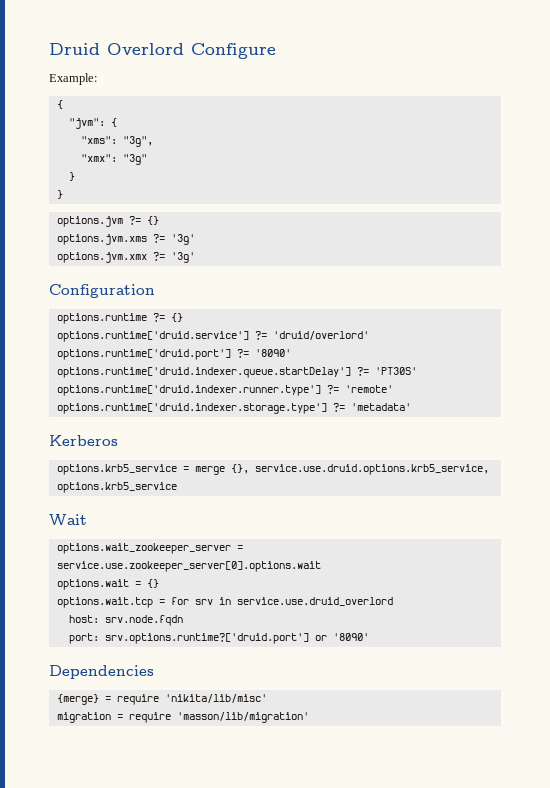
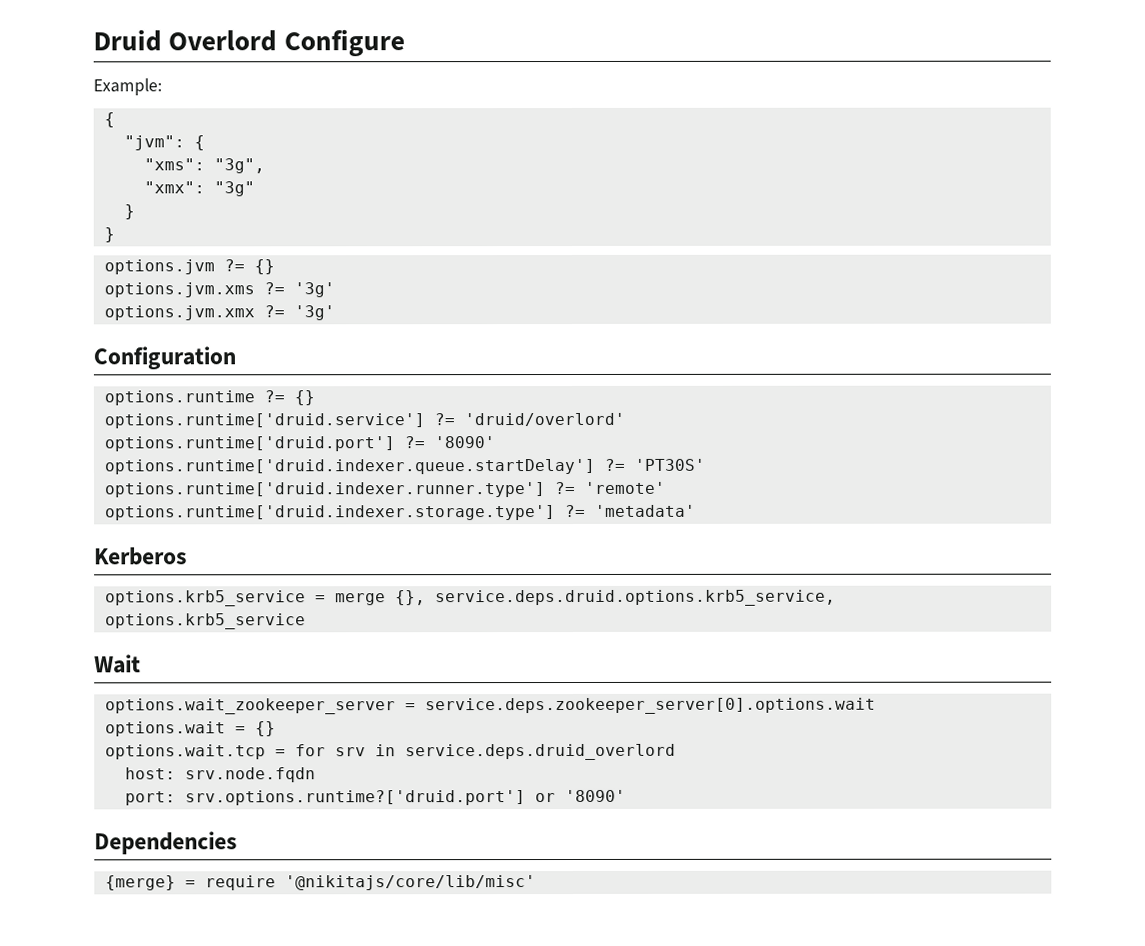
[254,464,489,475] service.use.druid.options.krb5_service, -> [434,589,836,607] service.deps.druid.options.krb5_service,
[56,561,321,572] service.use.zookeeper_server[0].options.wait -> [424,697,876,715] service.deps.zookeeper_server[0].options.wait
[236,597,393,606] service.use.druid_overlord -> [404,743,676,761] service.deps.druid_overlord
[164,694,267,703] [56,712,309,723] 'nikita/lib/misc' // migration = require 'masson/lib/migration' -> [284,875,536,891] '@nikitajs/core/lib/misc'

